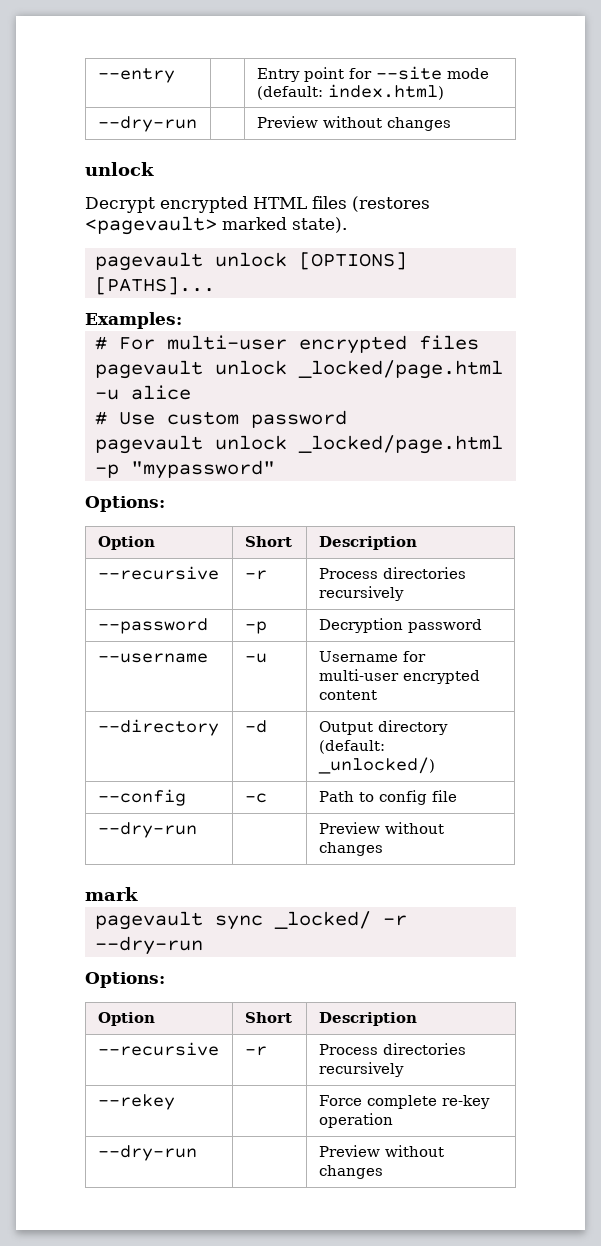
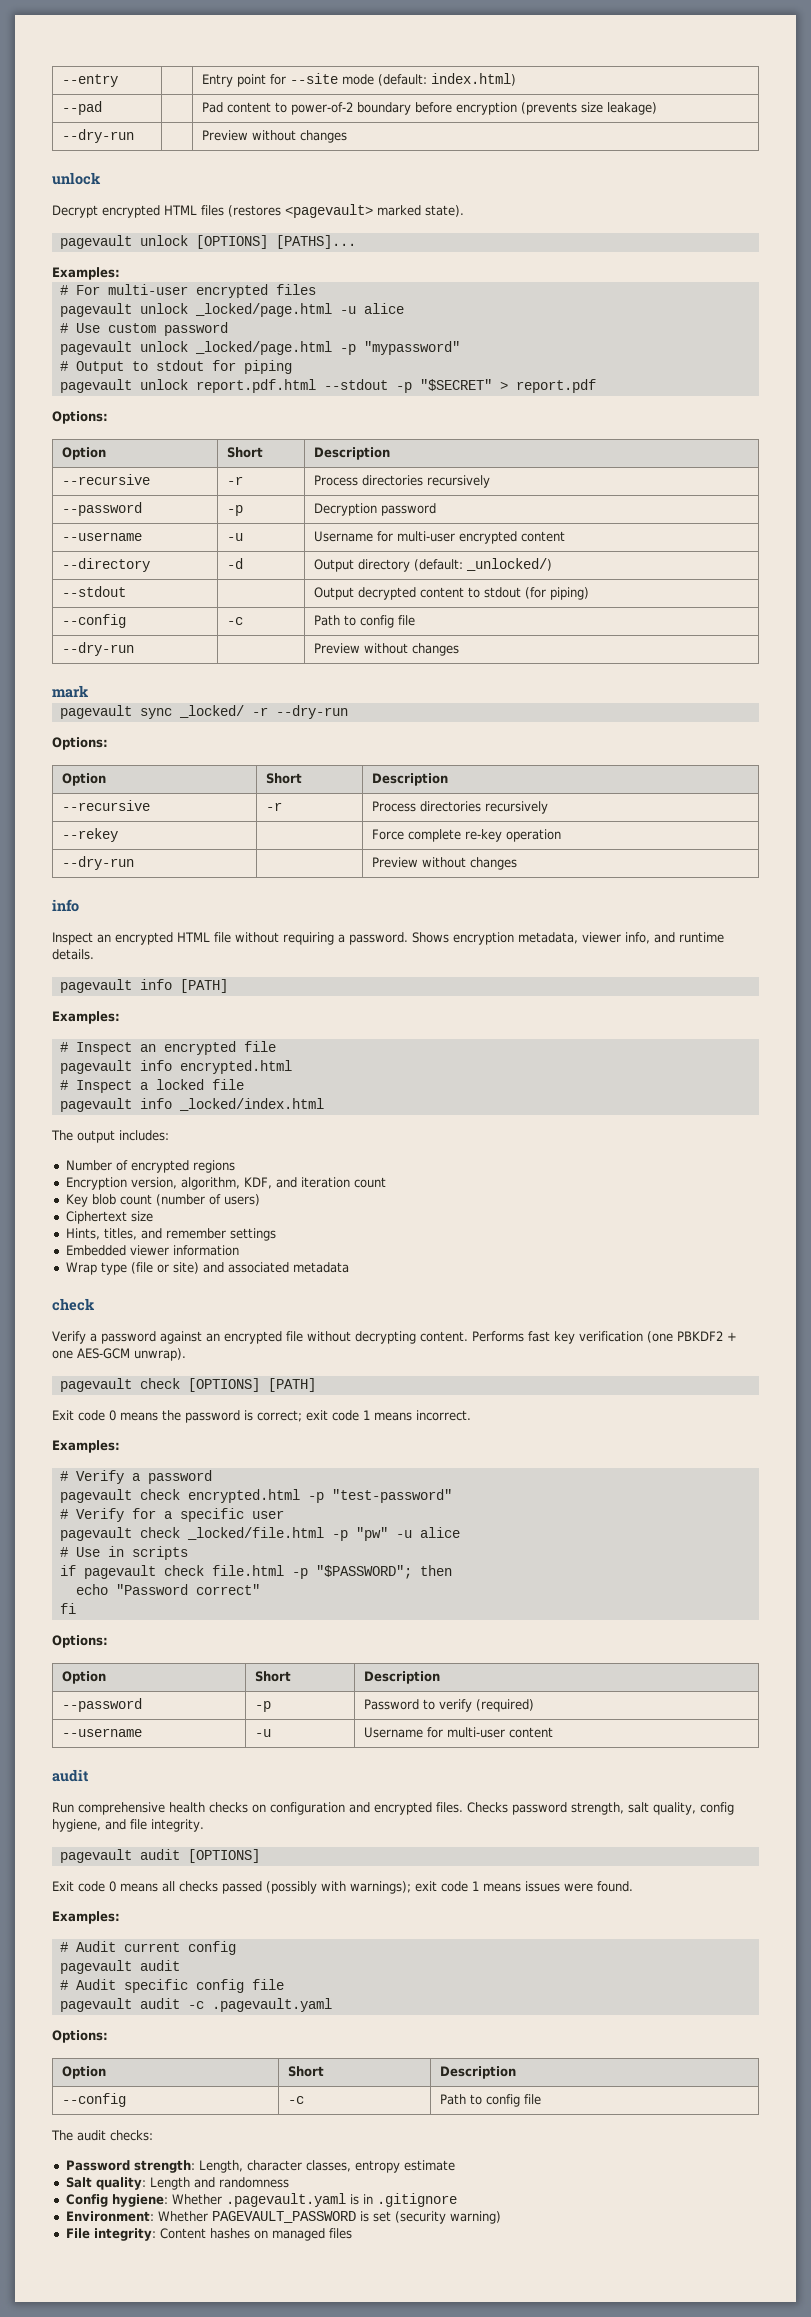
(444, 92) none -> [61,101,102,115] [201,102,657,115] // --pad | | Pad content to power-of-2 boundary before encryption (prevents size leakage)
(275, 469) none -> [59,360,292,374] [59,379,596,393] // # Output to stdout for piping // pagevault unlock report.pdf.html --stdout -p "$SECRET" > report.pdf
(435, 765) none -> [61,586,126,597] [313,587,589,600] // --stdout | | Output decrypted content to stdout (for piping)
(383, 1172) none -> [52,899,79,912] [52,932,724,945] [52,949,94,960] [59,979,228,993] [52,1011,120,1024] [59,1041,276,1055] [59,1060,292,1074] [59,1079,244,1093] [59,1098,324,1112] [51,1130,169,1143] [65,1160,235,1173] [65,1177,386,1190] [65,1194,260,1207] [65,1211,153,1224] [65,1228,276,1241] [65,1245,239,1256] [65,1262,349,1275] [52,1298,95,1311] [52,1331,737,1344] [52,1348,186,1361] [59,1378,316,1392] [52,1410,471,1423] [52,1440,120,1453] [59,1470,212,1484] [59,1489,452,1503] [59,1508,284,1522] [59,1527,460,1541] [59,1546,188,1560] [59,1565,452,1579] [75,1584,260,1595] [59,1603,76,1614] [52,1635,108,1648] [61,1671,106,1684] [254,1671,291,1682] [363,1671,440,1684] [61,1698,142,1712] [254,1701,271,1712] [363,1699,534,1712] [61,1728,142,1737] [254,1729,271,1737] [363,1727,553,1738] [52,1769,89,1782] [52,1802,734,1815] [52,1819,204,1832] [59,1849,260,1863] [52,1881,633,1894] [52,1911,120,1924] [59,1941,236,1955] [59,1960,180,1974] [59,1979,284,1993] [59,1998,332,2012] [52,2030,108,2043] [61,2066,106,2079] [287,2066,324,2077] [439,2066,516,2079] [61,2093,126,2107] [287,2096,304,2104] [439,2094,541,2107] [51,2130,153,2141] [65,2160,455,2173] [65,2177,289,2190] [65,2193,457,2207] [65,2211,501,2224] [65,2228,352,2241] // info // Inspect an encrypted HTML file without requiring a password. Shows encryption metadata, viewer info, and runtime details. // pagevault info [PATH] // Examples: // # Inspect an encrypted file // pagevault info encrypted.html // # Inspect a locked file // pagevault info _locked/index.html // The output includes: // Number of encrypted regions // Encryption version, algorithm, KDF, and iteration count // Key blob count (number of users) // Ciphertext size // Hints, titles, and remember settings // Embedded viewer information // Wrap type (file or site) and associated metadata // check // Verify a password against an encrypted file without decrypting content. Performs fast key verification (one PBKDF2 + one AES-GCM unwrap). // pagevault check [OPTIONS] [PATH] // Exit code 0 means the password is correct; exit code 1 means incorrect. // Examples: // # Verify a password // pagevault check encrypted.html -p "test-password" // # Verify for a specific user // pagevault check _locked/file.html -p "pw" -u alice // # Use in scripts // if pagevault check file.html -p "$PASSWORD"; then // echo "Password correct" // fi // Options: // Option | Short | Description // --password | -p | Password to verify (required) // --username | -u | Username for multi-user content // audit // Run comprehensive health checks on configuration and encrypted files. Checks password strength, salt quality, config hygiene, and file integrity. // pagevault audit [OPTIONS] // Exit code 0 means all checks passed (possibly with warnings); exit code 1 means issues were found. // Examples: // # Audit current config // pagevault audit // # Audit specific config file // pagevault audit -c .pagevault.yaml // Options: // Option | Short | Description // --config | -c | Path to config file // The audit checks: // Password strength: Length, character classes, entropy estimate // Salt quality: Length and randomness // Config hygiene: Whether .pagevault.yaml is in .gitignore // Environment: Whether PAGEVAULT_PASSWORD is set (security warning) // File integrity: Content hashes on managed files

